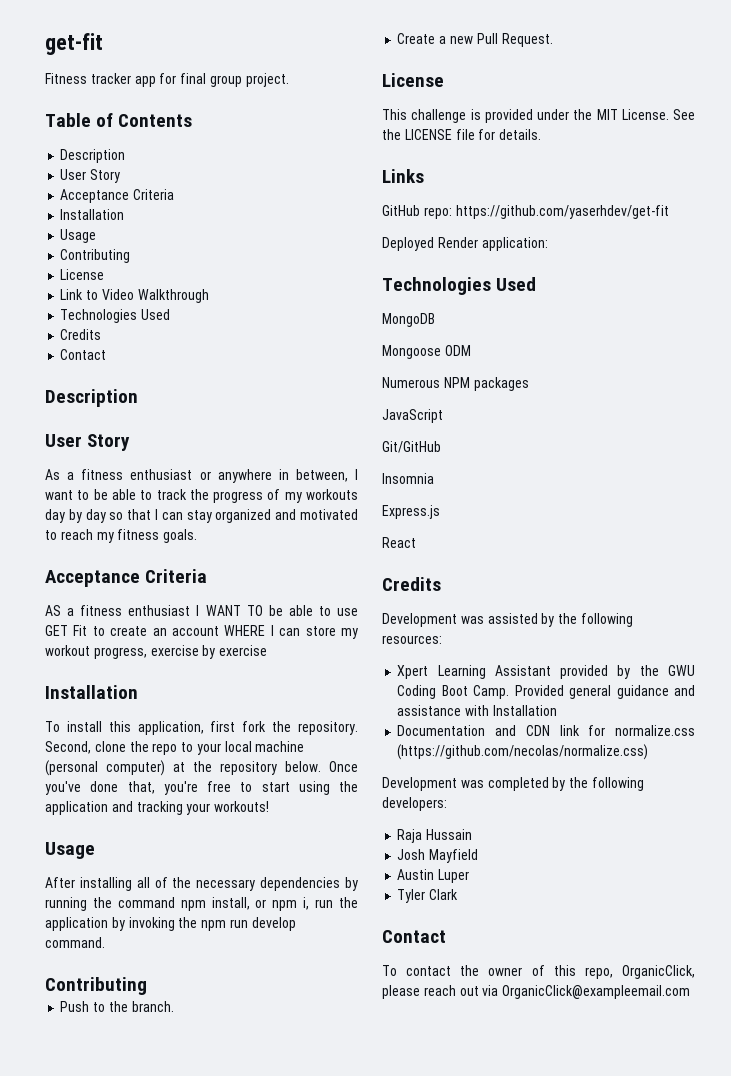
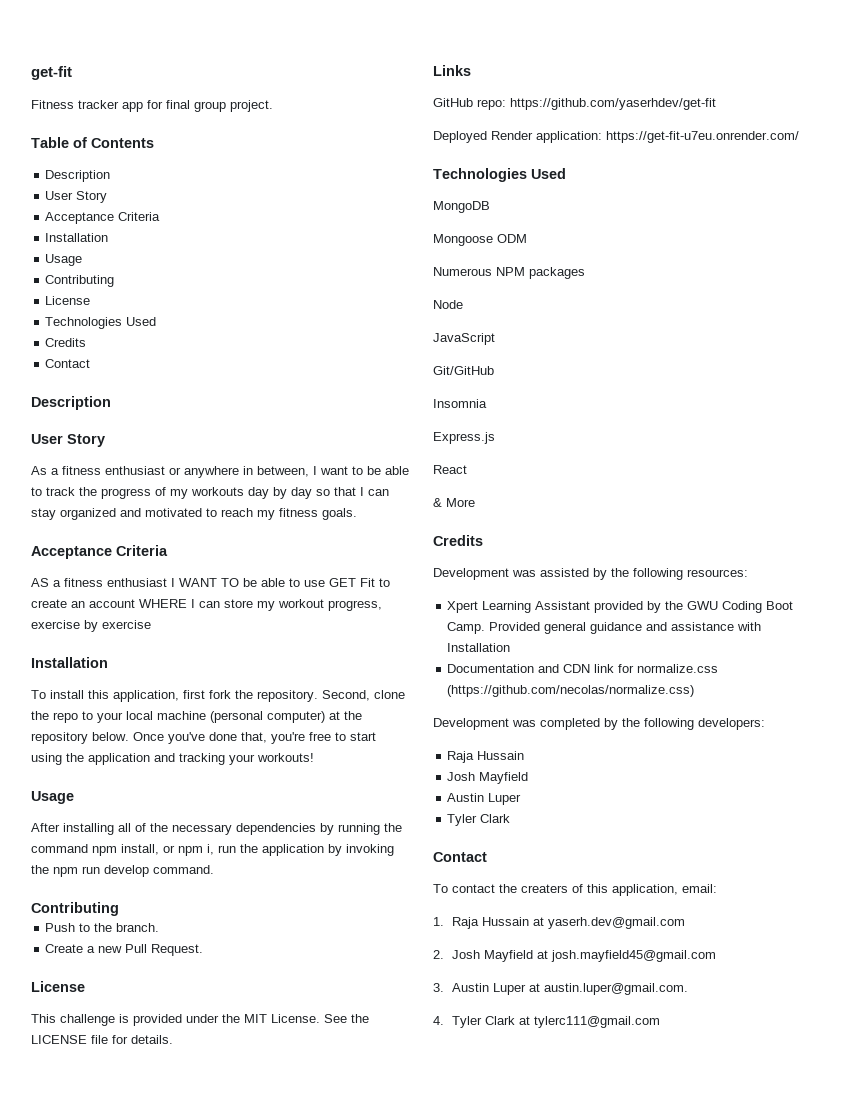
[60,289,209,303] // Link to Video Walkthrough -> (91, 300) none
(548, 244) none -> [606,131,799,143] https://get-fit-u7eu.onrender.com/
(529, 384) none -> [433,300,463,309] // Node
(416, 542) none -> [433,498,475,507] // & More
[488,967,523,976] owner -> [521,884,568,893] creaters
[584,965,695,979] [382,985,691,999] repo, OrganicClick, please reach out via OrganicClick@exampleemail.com -> [612,884,717,896] [433,917,685,929] [433,950,716,962] [433,983,688,995] [433,1016,660,1028] application, email: // 1. Raja Hussain at yaserh.dev@gmail.com // 2. Josh Mayfield at josh.mayfield45@gmail.com // 3. Austin Luper at austin.luper@gmail.com. // 4. Tyler Clark at tylerc111@gmail.com

